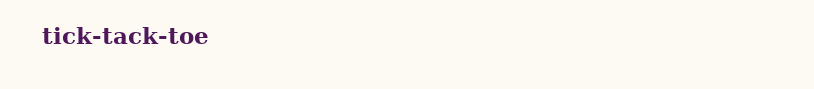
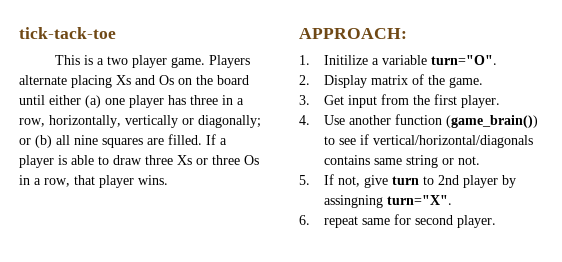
(209, 35) none -> [54,55,250,68] [19,75,249,88] [19,95,244,108] [19,115,261,128] [19,134,227,148] [19,155,259,168] [19,175,168,188] [299,28,407,39] [299,55,497,65] [299,74,483,88] [299,94,500,108] [299,114,538,128] [323,134,533,148] [323,155,480,168] [299,174,516,188] [323,195,452,208] [299,214,496,228] // This is a two player game. Players alternate placing Xs and Os on the board until either (a) one player has three in a row, horizontally, vertically or diagonally; or (b) all nine squares are filled. If a player is able to draw three Xs or three Os in a row, that player wins. // APPROACH: // 1. Initilize a variable turn="O". // 2. Display matrix of the game. // 3. Get input from the first player. // 4. Use another function (game_brain()) to see if vertical/horizontal/diagonals contains same string or not. // 5. If not, give turn to 2nd player by assingning turn="X". // 6. repeat same for second player.

